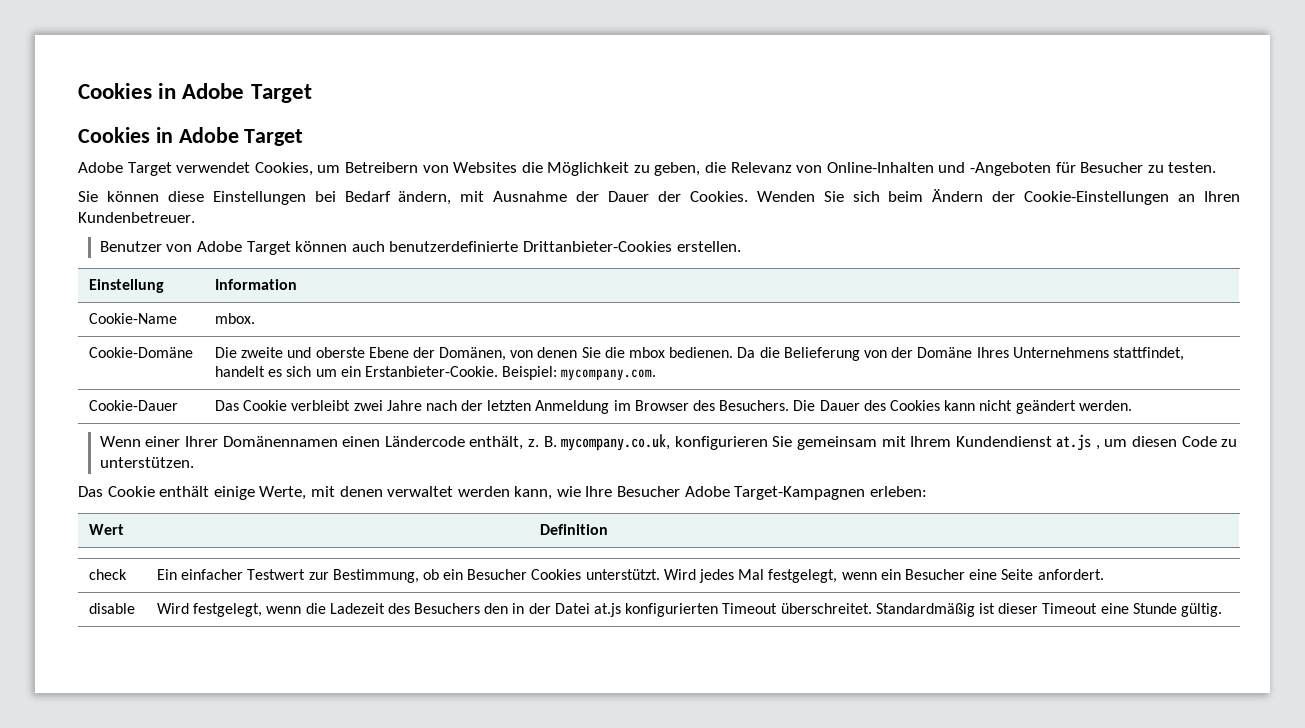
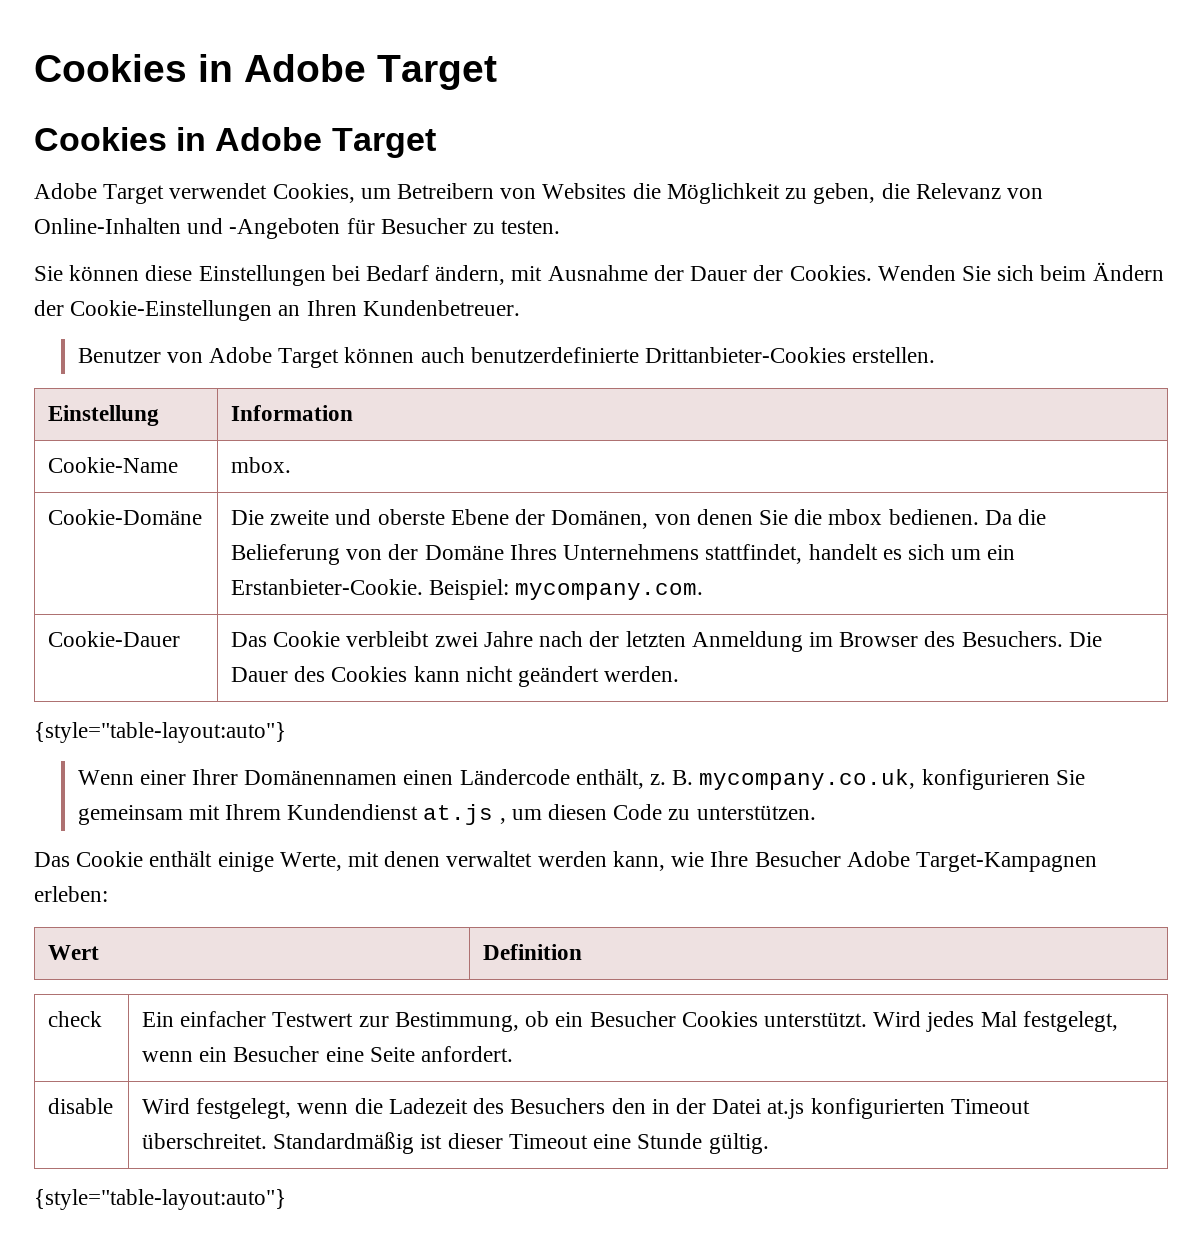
(1132, 405) none -> [34,722,286,743] // {style="table-layout:auto"}
(1222, 610) none -> [34,1189,286,1210] // {style="table-layout:auto"}

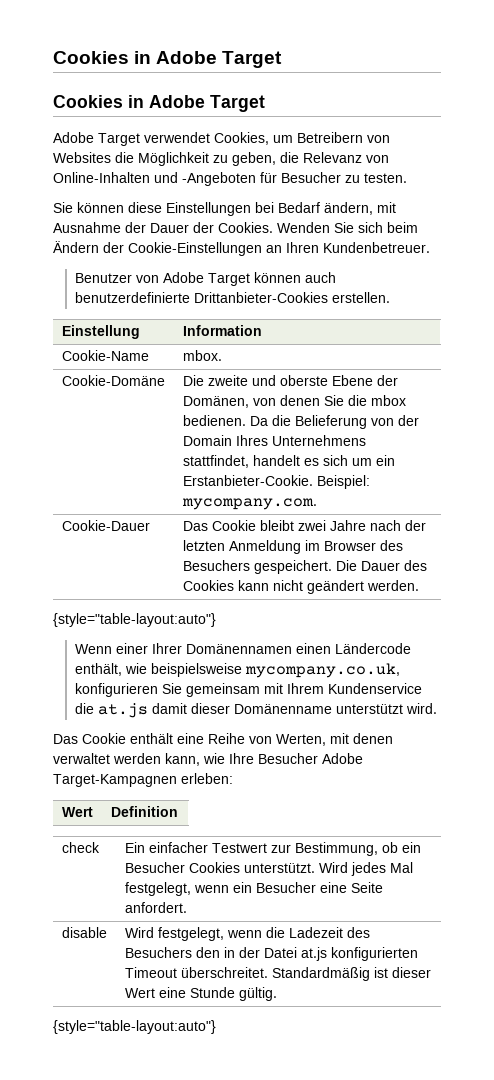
[424,545,504,560] Domäne -> [182,435,232,446] Domain
[346,631,430,647] verbleibt -> [259,520,294,531] bleibt
[961,631,1063,647] Besuchers. -> [182,560,332,574] Besuchers gespeichert.
[649,770,694,785] z. B. -> [124,663,242,677] wie beispielsweise
[287,804,816,825] Kundendienst at.js , um diesen Code zu unterstützen. -> [327,683,422,694] [74,703,437,718] Kundenservice die at.js damit dieser Domänenname unterstützt wird.
[217,852,342,872] einige Werte, -> [177,733,326,746] eine Reihe von Werten,
[508,1134,588,1149] Timeout -> [124,988,155,998] Wert

